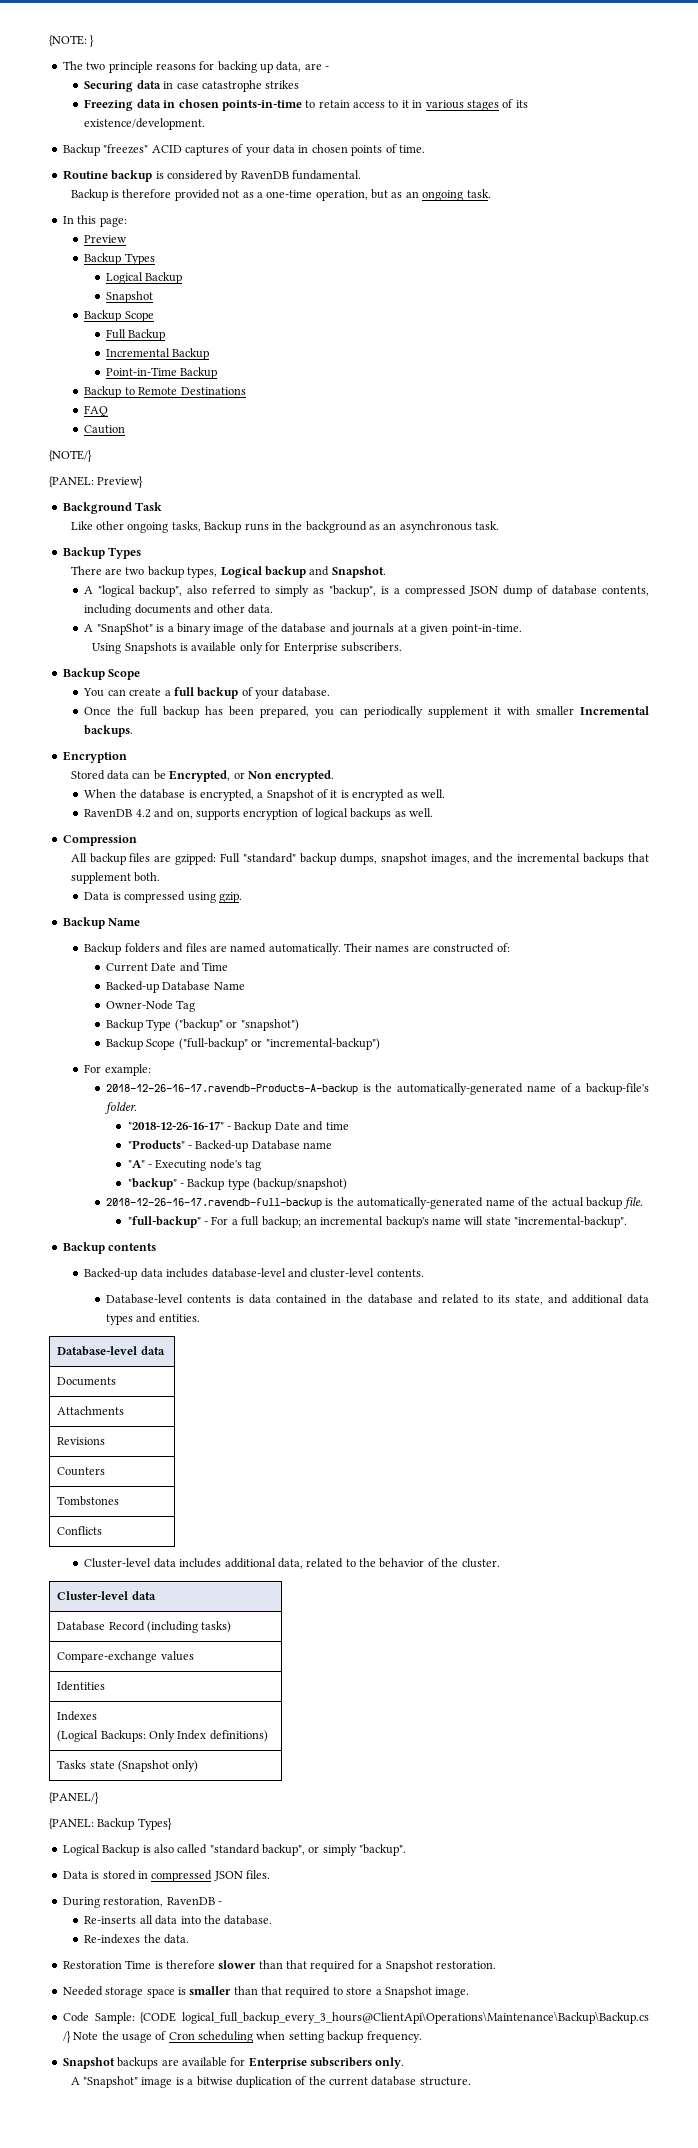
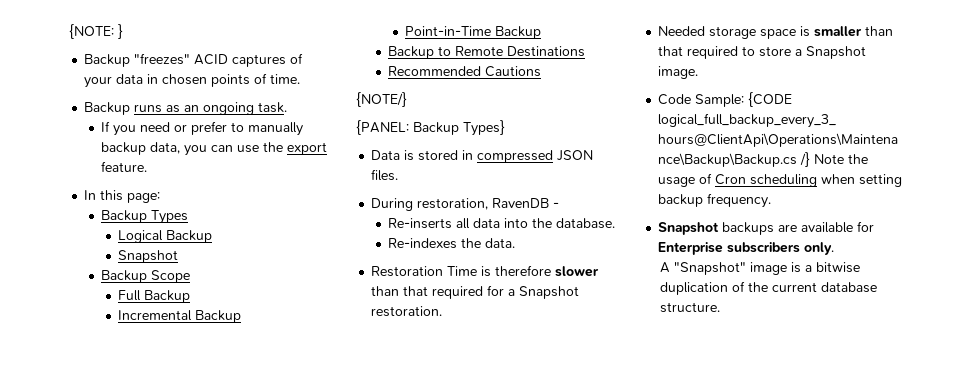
[62,61,330,73] [84,80,300,92] [84,99,528,111] [84,118,206,130] // The two principle reasons for backing up data, are - // Securing data in case catastrophe strikes // Freezing data in chosen points-in-time to retain access to it in various stages of its existence/development. -> (123, 31) none
[62,170,361,182] [70,189,491,201] Routine backup is considered by RavenDB fundamental. // Backup is therefore provided not as a one-time operation, but as an ongoing task. -> [84,102,288,115] [101,121,304,136] [101,142,328,156] [101,161,148,172] Backup runs as an ongoing task. // If you need or prefer to manually backup data, you can use the export feature.
[84,235,128,243] // Preview -> (161, 197) none
[84,405,109,417] [84,425,126,434] FAQ // Caution -> [388,66,542,77] Recommended Cautions
[97,476,144,488] [62,502,163,514] [70,521,500,533] [62,547,142,559] [70,566,386,578] [84,585,649,597] [84,604,273,616] [84,623,522,635] [92,642,402,654] [62,668,141,680] [83,687,331,699] [84,706,649,718] [84,725,134,737] [62,751,127,763] [70,770,335,782] [84,789,445,801] [84,808,434,820] [62,835,137,846] [70,853,649,865] [70,872,161,884] [84,891,242,903] [62,917,141,929] [84,943,510,955] [106,962,229,972] [106,981,245,993] [106,1000,196,1012] [106,1019,299,1031] [106,1038,380,1050] [84,1064,151,1076] [106,1083,649,1095] [105,1102,138,1114] [127,1121,349,1133] [127,1140,333,1152] [127,1159,262,1171] [127,1178,348,1190] [106,1197,644,1209] [127,1216,628,1228] [62,1242,157,1254] [84,1268,424,1280] [106,1294,649,1305] [106,1313,200,1325] [57,1346,165,1356] [57,1377,117,1386] [57,1406,125,1415] [57,1437,106,1445] [57,1467,106,1476] [57,1496,120,1506] [57,1526,103,1535] [84,1558,500,1569] [57,1591,156,1600] [57,1621,232,1633] [57,1651,194,1663] [57,1681,106,1691] [57,1711,98,1721] [57,1730,268,1742] [57,1760,199,1772] [49,1792,99,1804] [49,1818,172,1830] [62,1844,407,1856] Preview} // Background Task // Like other ongoing tasks, Backup runs in the background as an asynchronous task. // Backup Types // There are two backup types, Logical backup and Snapshot. // A "logical backup", also referred to simply as "backup", is a compressed JSON dump of database contents, including documents and other data. // A "SnapShot" is a binary image of the database and journals at a given point-in-time. // Using Snapshots is available only for Enterprise subscribers. // Backup Scope // You can create a full backup of your database. // Once the full backup has been prepared, you can periodically supplement it with smaller Incremental backups. // Encryption // Stored data can be Encrypted, or Non encrypted. // When the database is encrypted, a Snapshot of it is encrypted as well. // RavenDB 4.2 and on, supports encryption of logical backups as well. // Compression // All backup files are gzipped: Full "standard" backup dumps, snapshot images, and the incremental backups that supplement both. // Data is compressed using gzip. // Backup Name // Backup folders and files are named automatically. Their names are constructed of: // Current Date and Time // Backed-up Database Name // Owner-Node Tag // Backup Type ("backup" or "snapshot") // Backup Scope ("full-backup" or "incremental-backup") // For example: // 2018-12-26-16-17.ravendb-Products-A-backup is the automatically-generated name of a backup-file's folder. // "2018-12-26-16-17" - Backup Date and time // "Products" - Backed-up Database name // "A" - Executing node's tag // "backup" - Backup type (backup/snapshot) // 2018-12-26-16-17.ravendb-full-backup is the automatically-generated name of the actual backup file. // "full-backup" - For a full backup; an incremental backup's name will state "incremental-backup". // Backup contents // Backed-up data includes database-level and cluster-level contents. // Database-level contents is data contained in the database and related to its state, and additional data types and entities. // Database-level data // Documents // Attachments // Revisions // Counters // Tombstones // Conflicts // Cluster-level data includes additional data, related to the behavior of the cluster. // Cluster-level data // Database Record (including tasks) // Compare-exchange values // Identities // Indexes // (Logical Backups: Only Index definitions) // Tasks state (Snapshot only) // {PANEL/} // {PANEL: Backup Types} // Logical Backup is also called "standard backup", or simply "backup". -> [413,120,505,136] Backup Types}

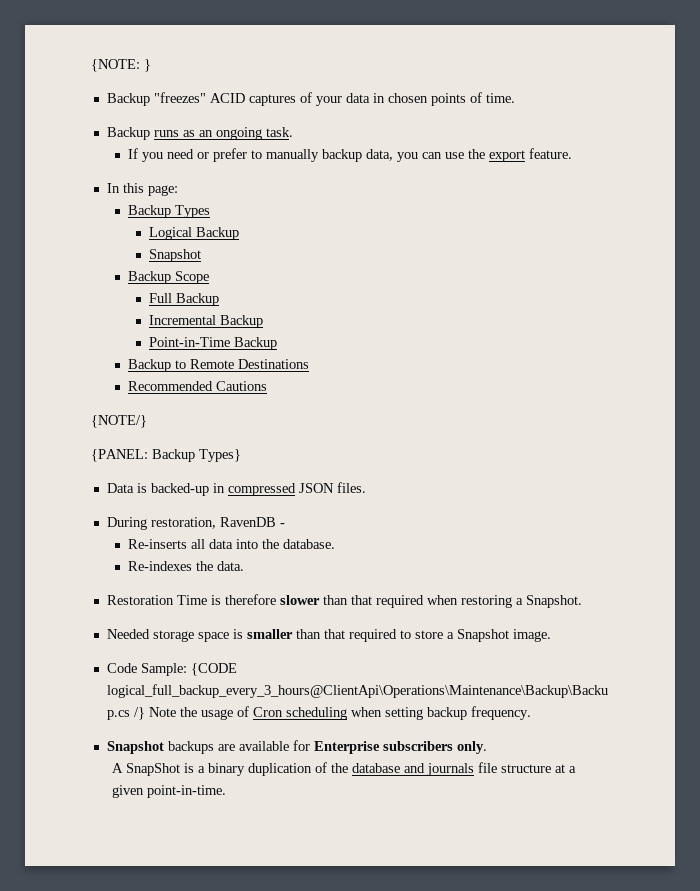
[418,150,459,161] stored -> [150,483,209,496] backed-up
[487,285,580,299] [371,306,443,317] for a Snapshot restoration. -> [426,595,582,608] when restoring a Snapshot.
[674,262,788,275] "Snapshot" image -> [126,763,181,776] SnapShot
[816,262,861,273] bitwise -> [208,763,246,776] binary
[772,282,878,293] [660,302,721,313] current database structure. -> [352,762,577,776] [112,785,227,798] database and journals file structure at a given point-in-time.

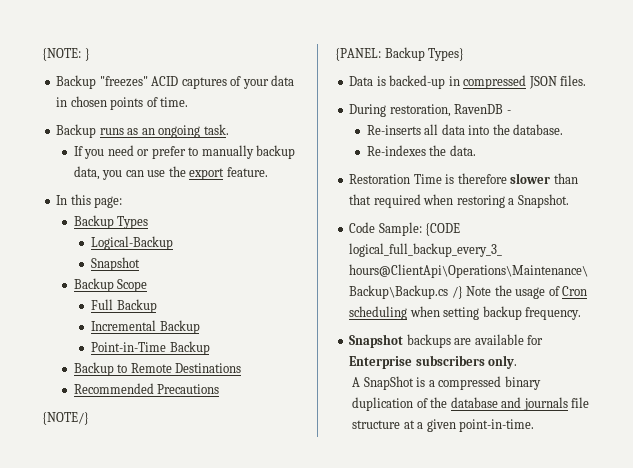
[149,227,240,240] Logical Backup -> [90,236,173,250] Logical-Backup
[216,381,268,391] Cautions -> [157,384,220,394] Precautions
[106,629,551,642] // Needed storage space is smaller than that required to store a Snapshot image. -> (569, 201) none
(206, 769) none -> [438,376,502,390] compressed

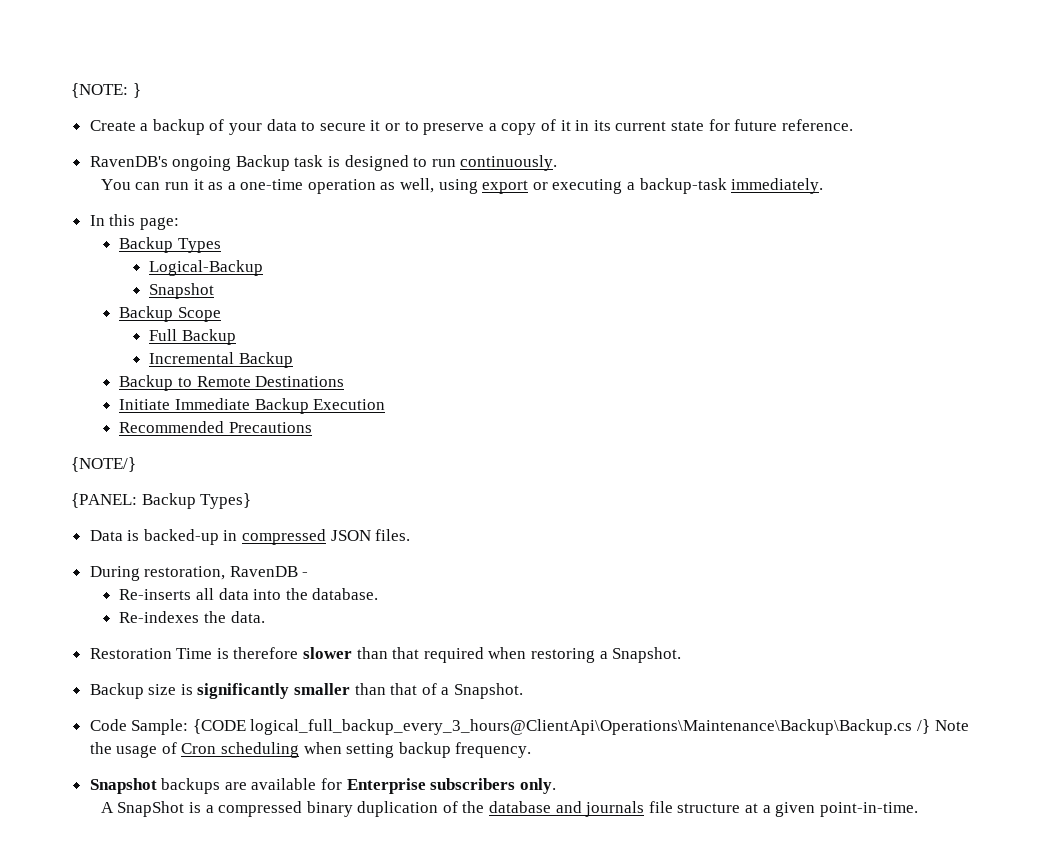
[56,75,295,89] [56,96,189,110] [56,124,229,138] [73,145,296,159] [73,166,268,180] Backup "freezes" ACID captures of your data in chosen points of time. // Backup runs as an ongoing task. // If you need or prefer to manually backup data, you can use the export feature. -> [89,119,853,135] [89,155,558,171] [100,178,824,194] Create a backup of your data to secure it or to preserve a copy of it in its current state for future reference. // RavenDB's ongoing Backup task is designed to run continuously. // You can run it as a one-time operation as well, using export or executing a backup-task immediately.
[90,341,210,355] // Point-in-Time Backup -> (293, 360) none
(242, 368) none -> [119,398,386,414] // Initiate Immediate Backup Execution
(569, 201) none -> [89,683,524,699] // Backup size is significantly smaller than that of a Snapshot.

